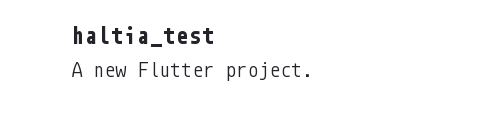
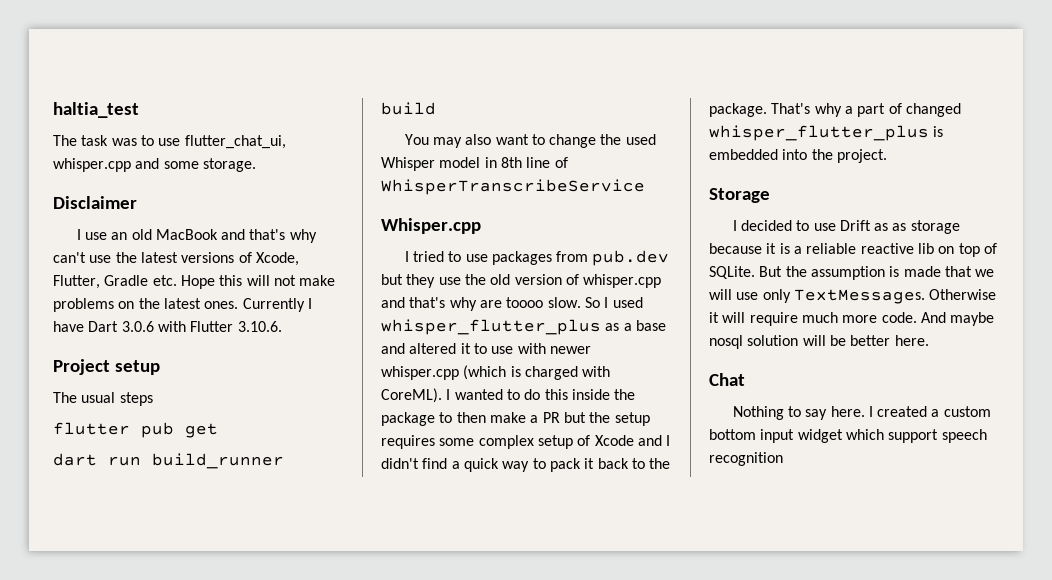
[71,62,313,81] A new Flutter project. -> [53,135,286,149] [53,158,256,172] [53,196,137,209] [76,229,317,243] [53,252,299,266] [53,275,336,289] [53,298,312,312] [53,321,282,332] [53,359,160,375] [53,392,153,406] [53,422,218,438] [53,453,284,469] [381,102,436,115] [404,134,656,148] [381,157,568,171] [381,179,645,195] [381,218,481,234] [404,250,670,266] [381,274,662,288] [381,297,643,311] [381,319,666,335] [381,343,591,354] [381,365,611,380] [381,388,636,403] [381,412,650,426] [381,435,671,449] [381,458,671,472] [709,103,961,117] [709,125,944,141] [709,149,887,163] [709,188,770,203] [732,220,960,234] [709,243,997,257] [709,266,995,280] [709,289,997,304] [709,312,995,326] [709,335,929,349] [709,373,745,386] [732,406,991,420] [709,429,987,443] [709,452,783,466] The task was to use flutter_chat_ui, whisper.cpp and some storage. // Disclaimer // I use an old MacBook and that's why can't use the latest versions of Xcode, Flutter, Gradle etc. Hope this will not make problems on the latest ones. Currently I have Dart 3.0.6 with Flutter 3.10.6. // Project setup // The usual steps // flutter pub get // dart run build_runner build // You may also want to change the used Whisper model in 8th line of WhisperTranscribeService // Whisper.cpp // I tried to use packages from pub.dev but they use the old version of whisper.cpp and that's why are toooo slow. So I used whisper_flutter_plus as a base and altered it to use with newer whisper.cpp (which is charged with CoreML). I wanted to do this inside the package to then make a PR but the setup requires some complex setup of Xcode and I didn't find a quick way to pack it back to the package. That's why a part of changed whisper_flutter_plus is embedded into the project. // Storage // I decided to use Drift as as storage because it is a reliable reactive lib on top of SQLite. But the assumption is made that we will use only TextMessages. Otherwise it will require much more code. And maybe nosql solution will be better here. // Chat // Nothing to say here. I created a custom bottom input widget which support speech recognition

